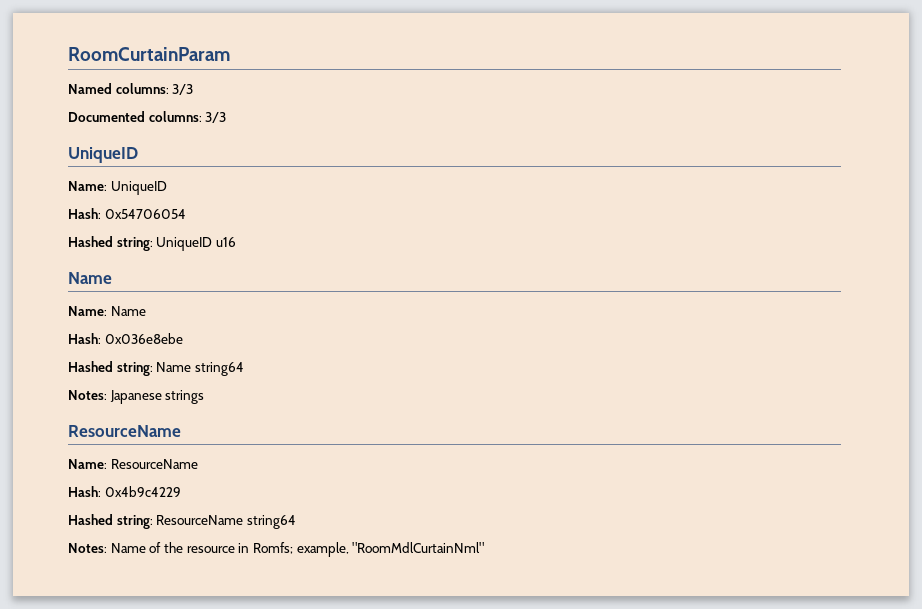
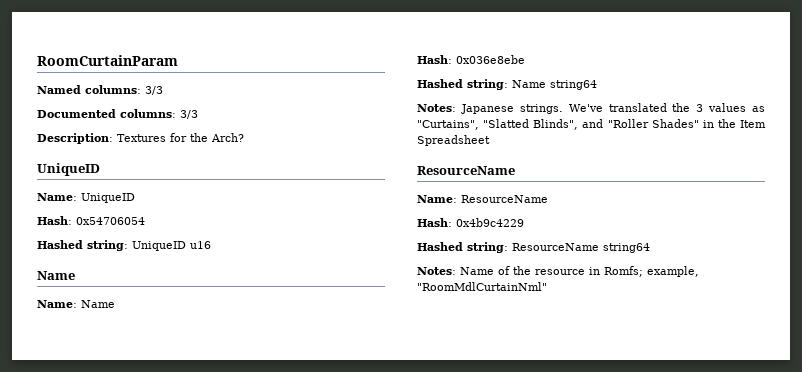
(227, 117) none -> [37,133,244,144] // Description: Textures for the Arch?
[165,390,205,404] strings -> [519,103,765,114] [417,119,766,130] [417,135,490,146] strings. We've translated the 3 values as "Curtains", "Slatted Blinds", and "Roller Shades" in the Item Spreadsheet

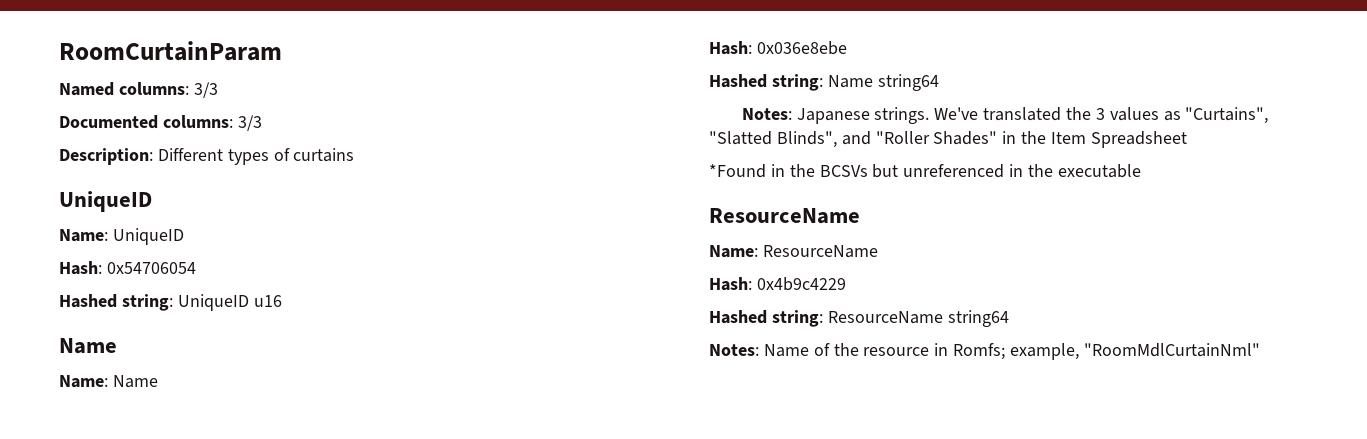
[117,133,244,142] Textures for the Arch? -> [157,148,355,165] Different types of curtains
(490, 140) none -> [709,164,1141,178] // *Found in the BCSVs but unreferenced in the executable

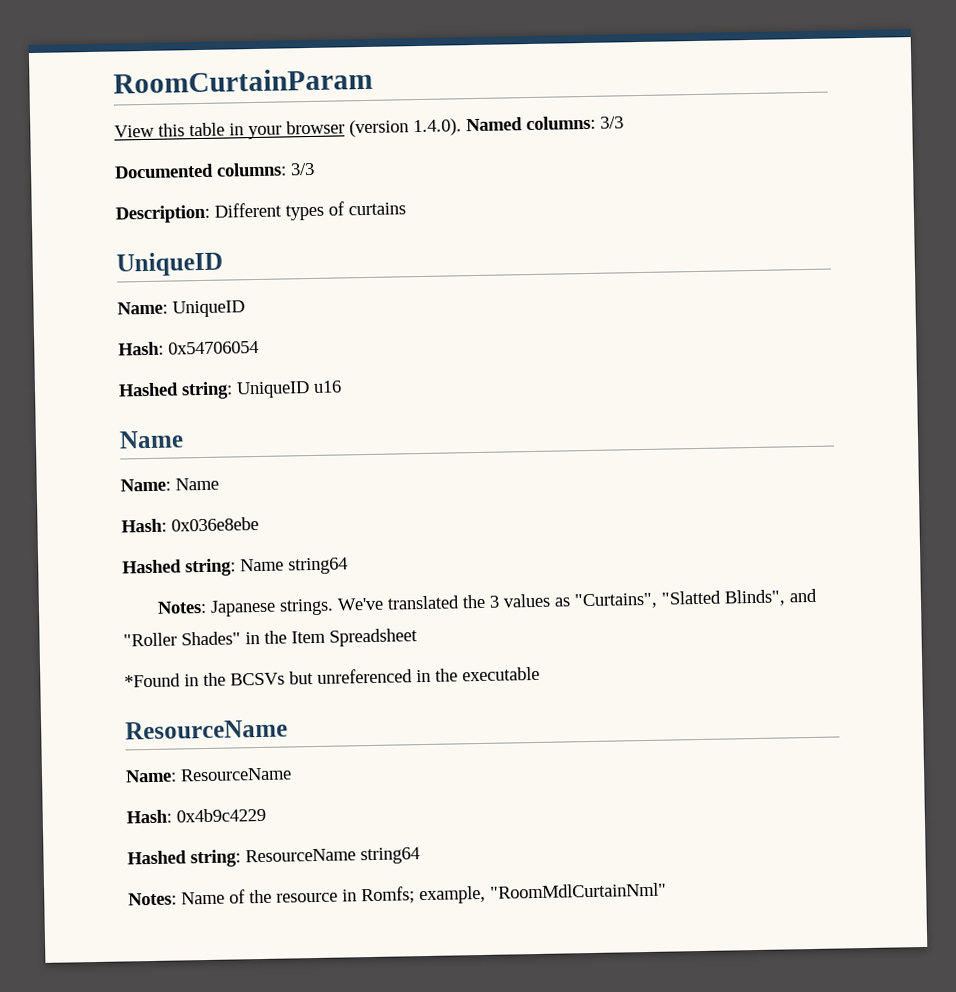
(282, 51) none -> [114,118,462,140] View this table in your browser (version 1.4.0).

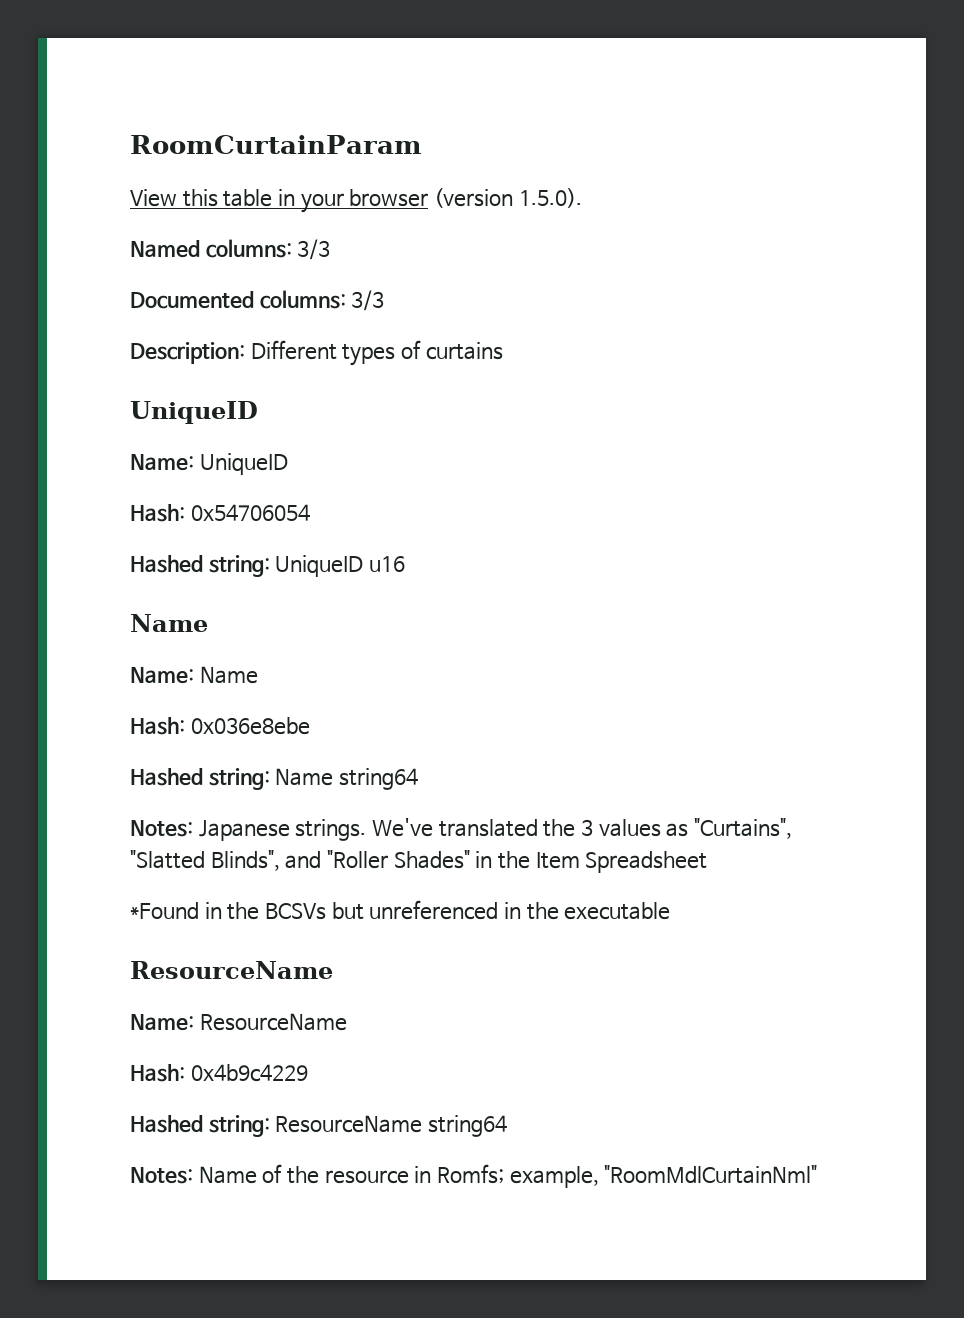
[413,118,462,137] 1.4.0). -> [518,188,582,208] 1.5.0). //

